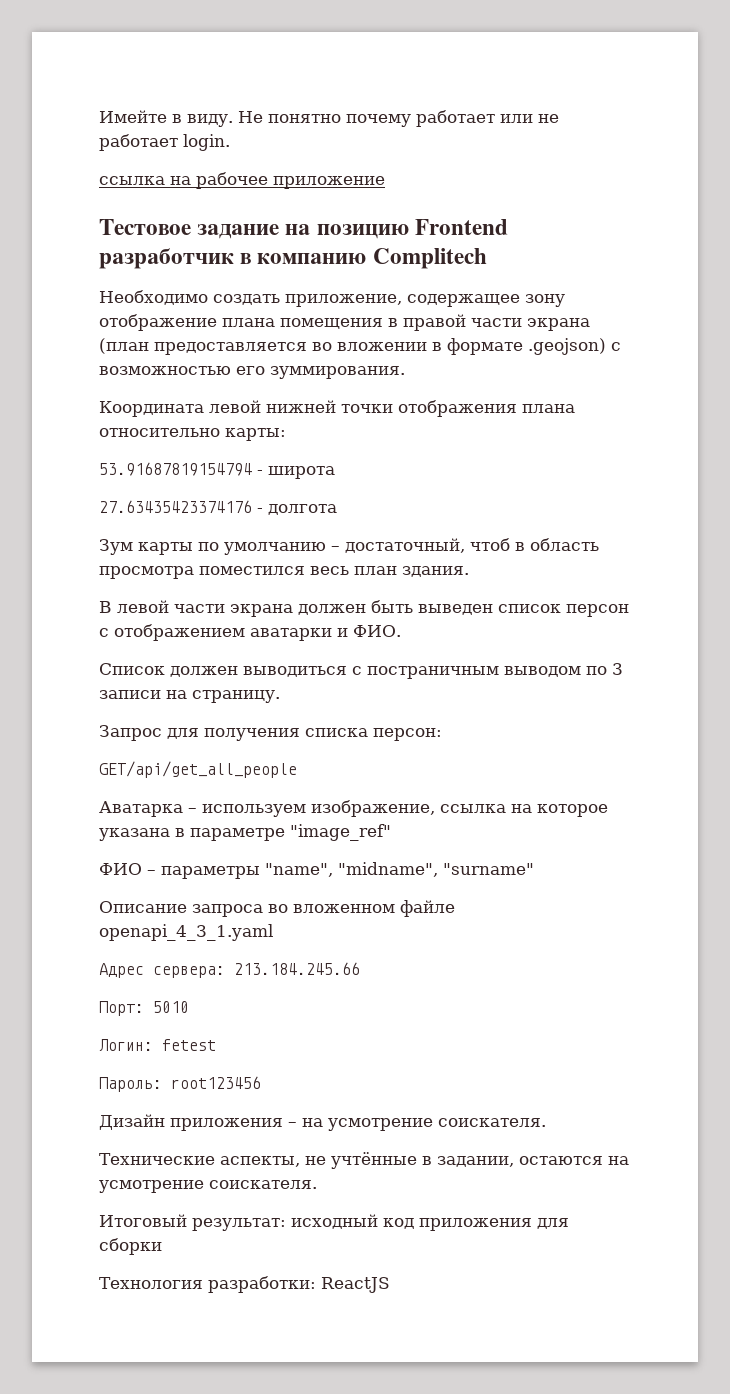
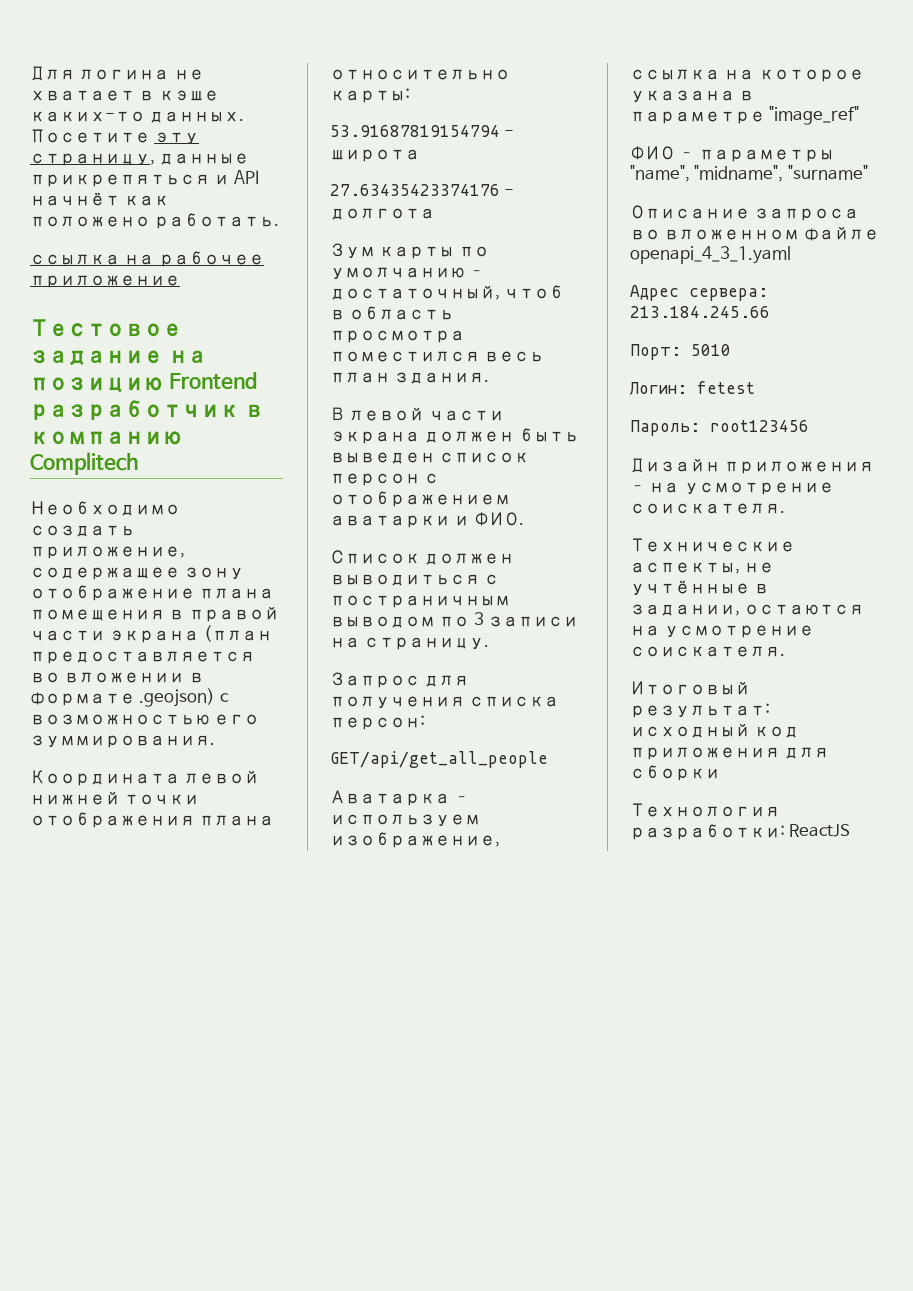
[99,110,559,127] [99,134,230,151] Имейте в виду. Не понятно почему работает или не работает login. -> [30,66,204,81] [30,90,219,101] [30,111,245,123] [30,129,200,145] [30,153,250,166] [30,170,259,187] [30,192,170,206] [30,213,280,229] Для логина не хватает в кэше каких-то данных. Посетите эту страницу, данные прикрепяться и API начнёт как положено работать.

